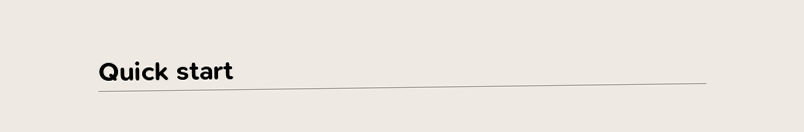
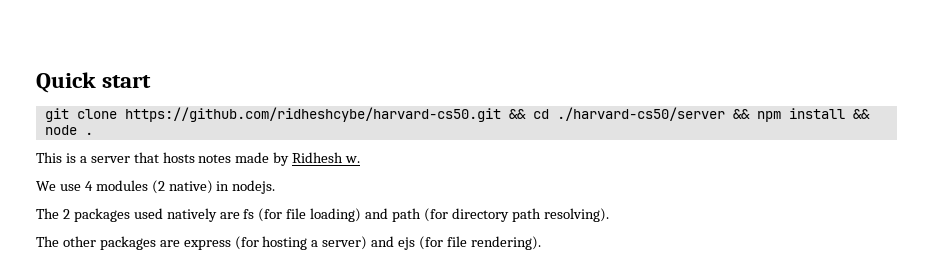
(235, 71) none -> [44,107,870,122] [44,125,93,135] [36,152,361,166] [36,180,276,194] [36,208,609,222] [36,236,541,250] // git clone https://github.com/ridheshcybe/harvard-cs50.git && cd ./harvard-cs50/server && npm install && node . // This is a server that hosts notes made by Ridhesh w. // We use 4 modules (2 native) in nodejs. // The 2 packages used natively are fs (for file loading) and path (for directory path resolving). // The other packages are express (for hosting a server) and ejs (for file rendering).

